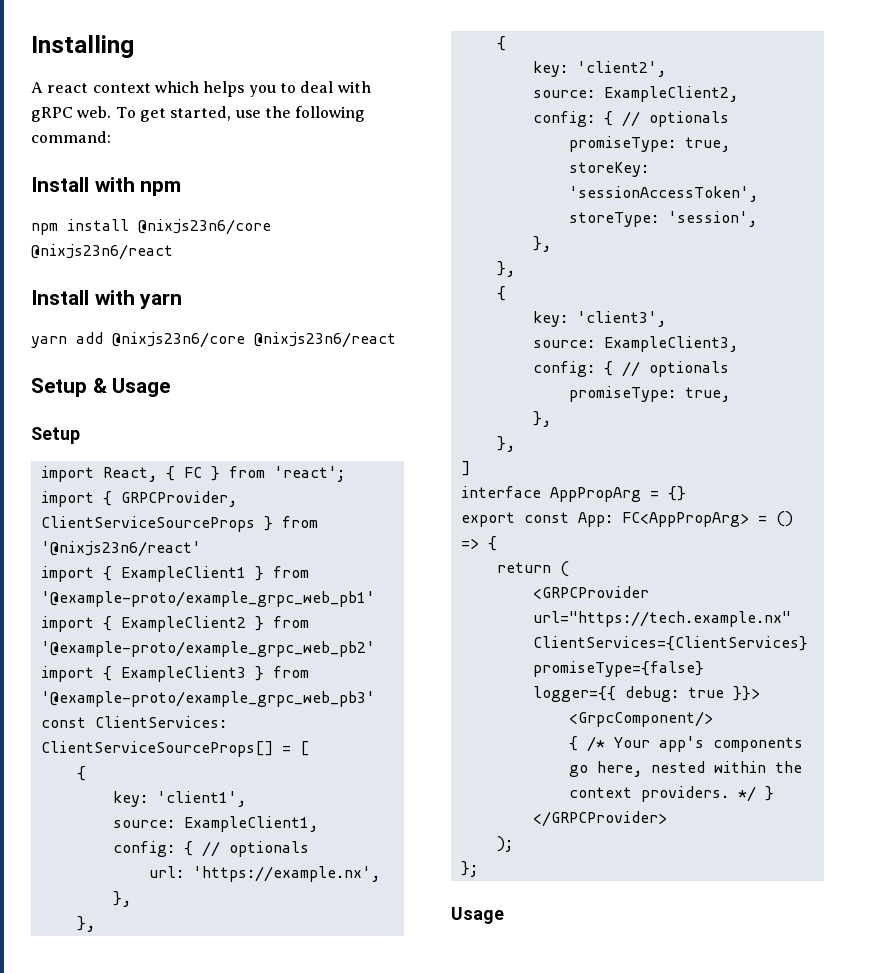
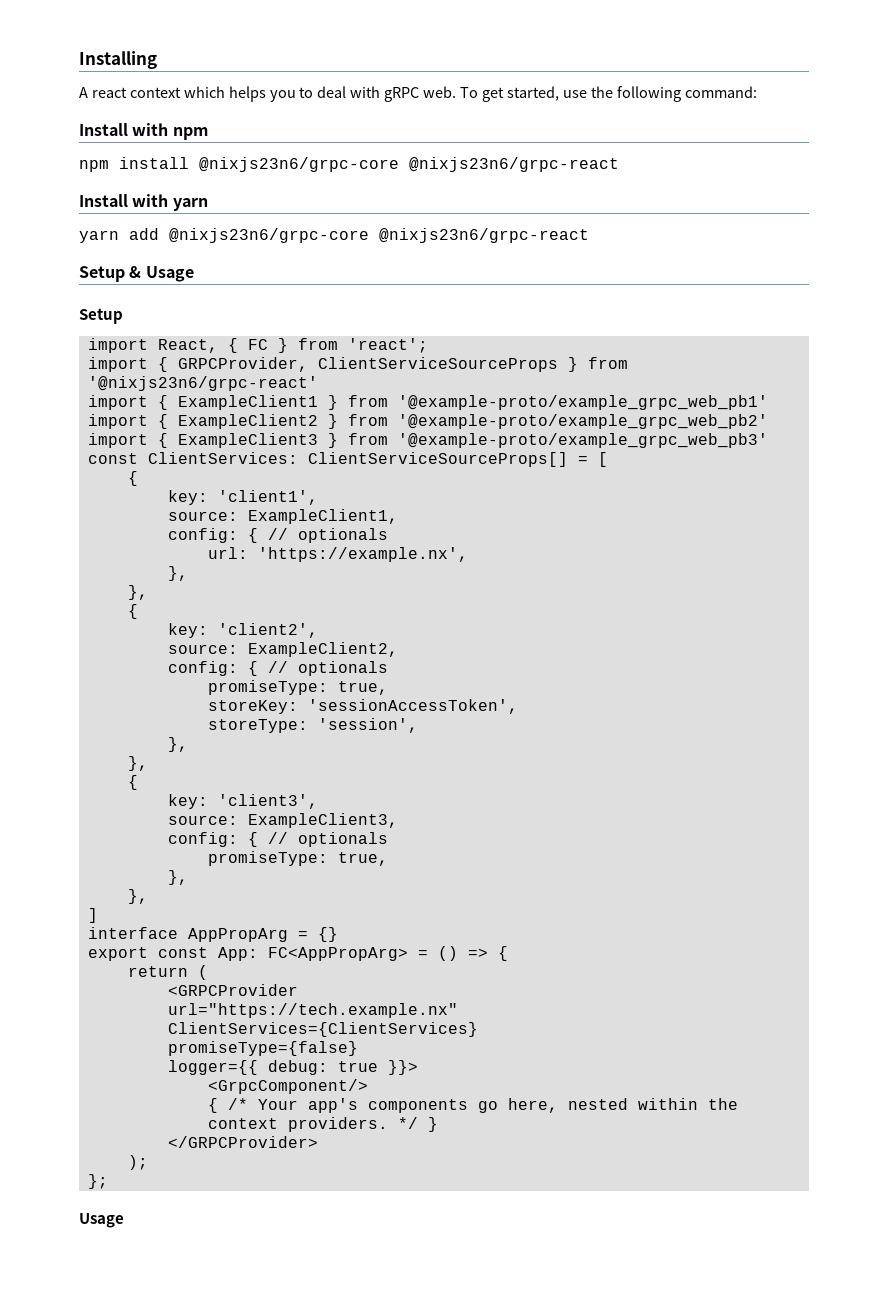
[138,219,271,235] [31,244,173,260] @nixjs23n6/core @nixjs23n6/react -> [199,157,619,172] @nixjs23n6/grpc-core @nixjs23n6/grpc-react
[112,332,396,348] @nixjs23n6/core @nixjs23n6/react -> [169,228,589,243] @nixjs23n6/grpc-core @nixjs23n6/grpc-react
[40,541,201,557] '@nixjs23n6/react' -> [87,376,318,391] '@nixjs23n6/grpc-react'

